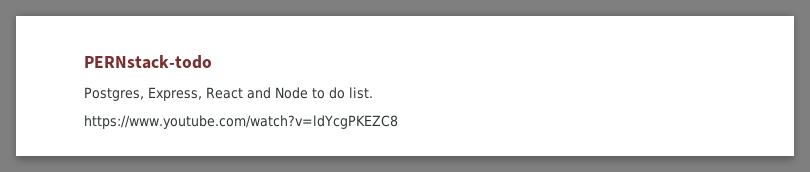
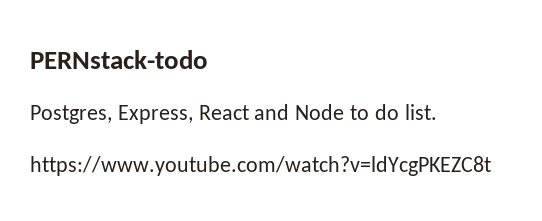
[84,115,398,129] https://www.youtube.com/watch?v=ldYcgPKEZC8 -> [30,156,491,176] https://www.youtube.com/watch?v=ldYcgPKEZC8t

